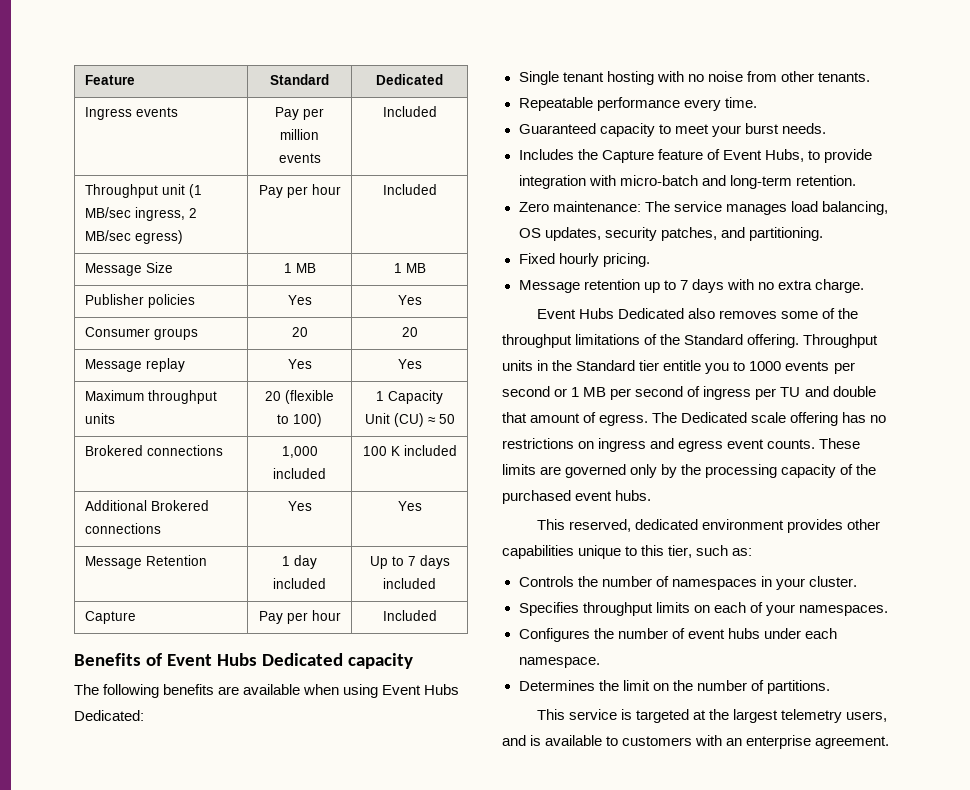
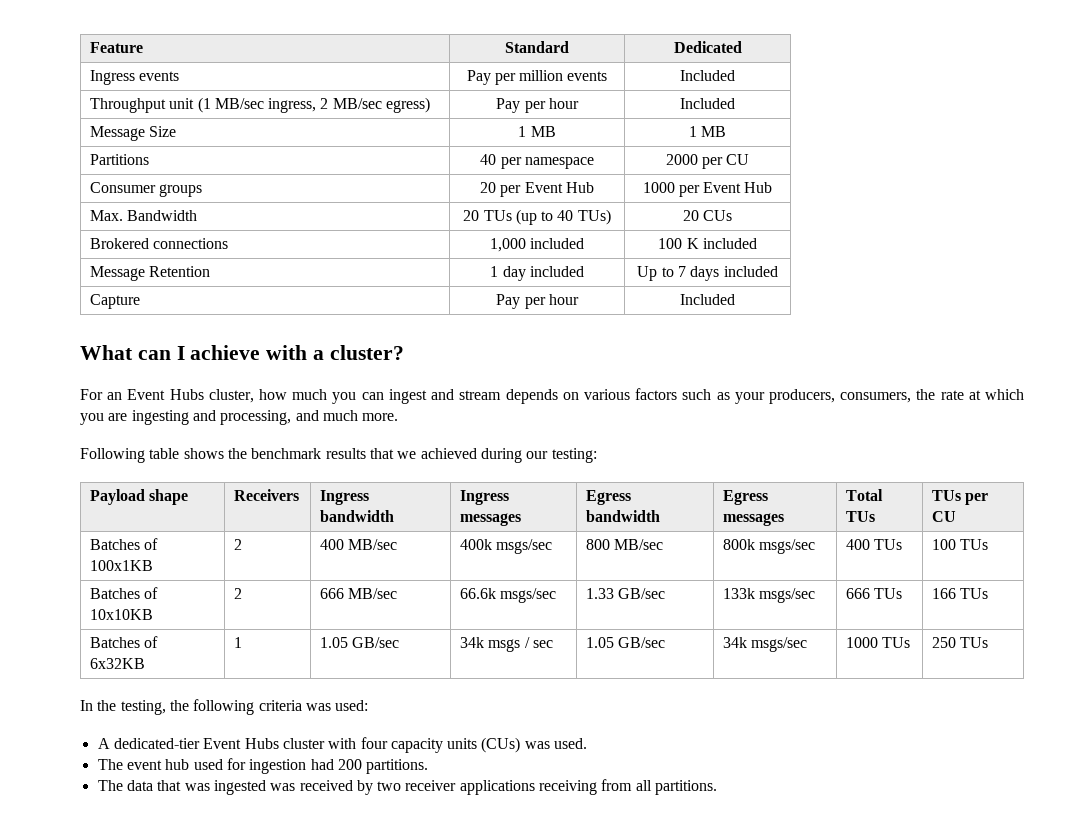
[85,294,196,308] [287,295,312,305] [397,295,422,305] [85,327,199,340] [291,327,308,337] [401,327,418,337] [85,358,186,372] [287,359,312,369] [397,359,422,369] [85,390,218,404] [85,413,116,424] [265,390,334,404] [277,413,322,427] [376,390,443,404] [364,413,455,427] Publisher policies | Yes | Yes // Consumer groups | 20 | 20 // Message replay | Yes | Yes // Maximum throughput units | 20 (flexible to 100) | 1 Capacity Unit (CU) ≈ 50 -> [89,154,149,165] [480,154,594,169] [665,154,750,169] [89,182,203,197] [480,182,594,197] [642,182,773,197] [89,210,198,221] [463,209,611,225] [682,210,733,221] Partitions | 40 per namespace | 2000 per CU // Consumer groups | 20 per Event Hub | 1000 per Event Hub // Max. Bandwidth | 20 TUs (up to 40 TUs) | 20 CUs
[85,500,210,511] [85,523,162,534] [287,501,312,511] [397,501,422,511] // Additional Brokered connections | Yes | Yes -> (757, 243) none
[74,653,413,669] [74,684,460,698] [74,710,144,721] [518,71,870,85] [518,97,757,111] [518,123,826,137] [518,149,872,163] [518,175,856,189] [518,201,888,215] [518,227,823,241] [518,253,650,267] [518,279,864,293] [536,308,859,319] [502,334,879,348] [502,360,855,374] [502,386,876,400] [502,412,887,426] [502,438,861,452] [502,464,877,478] [502,490,652,504] [536,519,881,533] [502,545,753,559] [518,576,857,590] [518,602,888,616] [518,628,837,642] [518,657,600,668] [518,680,830,694] [536,709,888,723] [502,735,890,749] Benefits of Event Hubs Dedicated capacity // The following benefits are available when using Event Hubs Dedicated: // Single tenant hosting with no noise from other tenants. // Repeatable performance every time. // Guaranteed capacity to meet your burst needs. // Includes the Capture feature of Event Hubs, to provide integration with micro-batch and long-term retention. // Zero maintenance: The service manages load balancing, OS updates, security patches, and partitioning. // Fixed hourly pricing. // Message retention up to 7 days with no extra charge. // Event Hubs Dedicated also removes some of the throughput limitations of the Standard offering. Throughput units in the Standard tier entitle you to 1000 events per second or 1 MB per second of ingress per TU and double that amount of egress. The Dedicated scale offering has no restrictions on ingress and egress event counts. These limits are governed only by the processing capacity of the purchased event hubs. // This reserved, dedicated environment provides other capabilities unique to this tier, such as: // Controls the number of namespaces in your cluster. // Specifies throughput limits on each of your namespaces. // Configures the number of event hubs under each namespace. // Determines the limit on the number of partitions. // This service is targeted at the largest telemetry users, and is available to customers with an enterprise agreement. -> [80,345,404,360] [80,388,1025,404] [80,410,399,425] [80,448,597,463] [89,489,189,505] [233,489,299,501] [319,490,369,505] [319,510,394,522] [459,490,509,505] [459,513,521,526] [585,490,631,505] [585,510,660,522] [722,490,768,505] [722,513,784,526] [845,489,883,501] [845,511,875,522] [931,490,989,505] [931,511,956,522] [89,538,159,550] [89,560,153,571] [233,539,242,550] [319,539,398,550] [459,539,553,554] [585,539,664,550] [722,539,816,554] [845,539,903,550] [931,539,989,550] [89,587,159,599] [89,609,153,620] [233,588,242,599] [319,588,398,599] [459,588,557,603] [585,588,666,599] [722,588,816,603] [845,588,903,599] [931,588,989,599] [89,636,159,648] [89,658,145,669] [233,637,242,648] [319,637,400,648] [459,637,553,652] [585,637,666,648] [722,637,808,652] [845,637,911,648] [931,637,989,648] [80,699,369,715] [97,737,588,753] [97,758,429,774] [97,779,718,795] What can I achieve with a cluster? // For an Event Hubs cluster, how much you can ingest and stream depends on various factors such as your producers, consumers, the rate at which you are ingesting and processing, and much more. // Following table shows the benchmark results that we achieved during our testing: // Payload shape | Receivers | Ingress bandwidth | Ingress messages | Egress bandwidth | Egress messages | Total TUs | TUs per CU // Batches of 100x1KB | 2 | 400 MB/sec | 400k msgs/sec | 800 MB/sec | 800k msgs/sec | 400 TUs | 100 TUs // Batches of 10x10KB | 2 | 666 MB/sec | 66.6k msgs/sec | 1.33 GB/sec | 133k msgs/sec | 666 TUs | 166 TUs // Batches of 6x32KB | 1 | 1.05 GB/sec | 34k msgs / sec | 1.05 GB/sec | 34k msgs/sec | 1000 TUs | 250 TUs // In the testing, the following criteria was used: // A dedicated-tier Event Hubs cluster with four capacity units (CUs) was used. // The event hub used for ingestion had 200 partitions. // The data that was ingested was received by two receiver applications receiving from all partitions.

